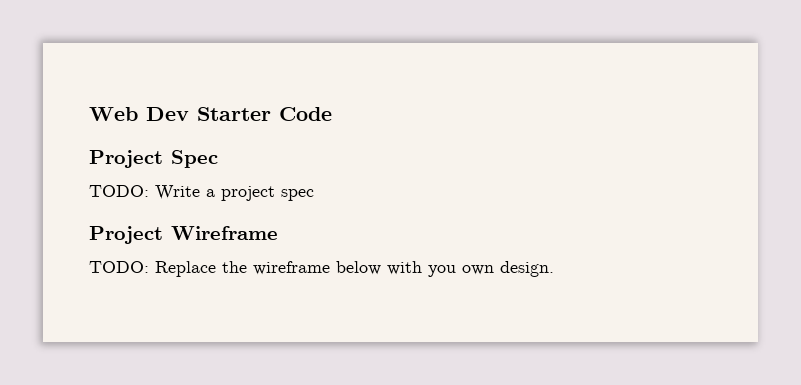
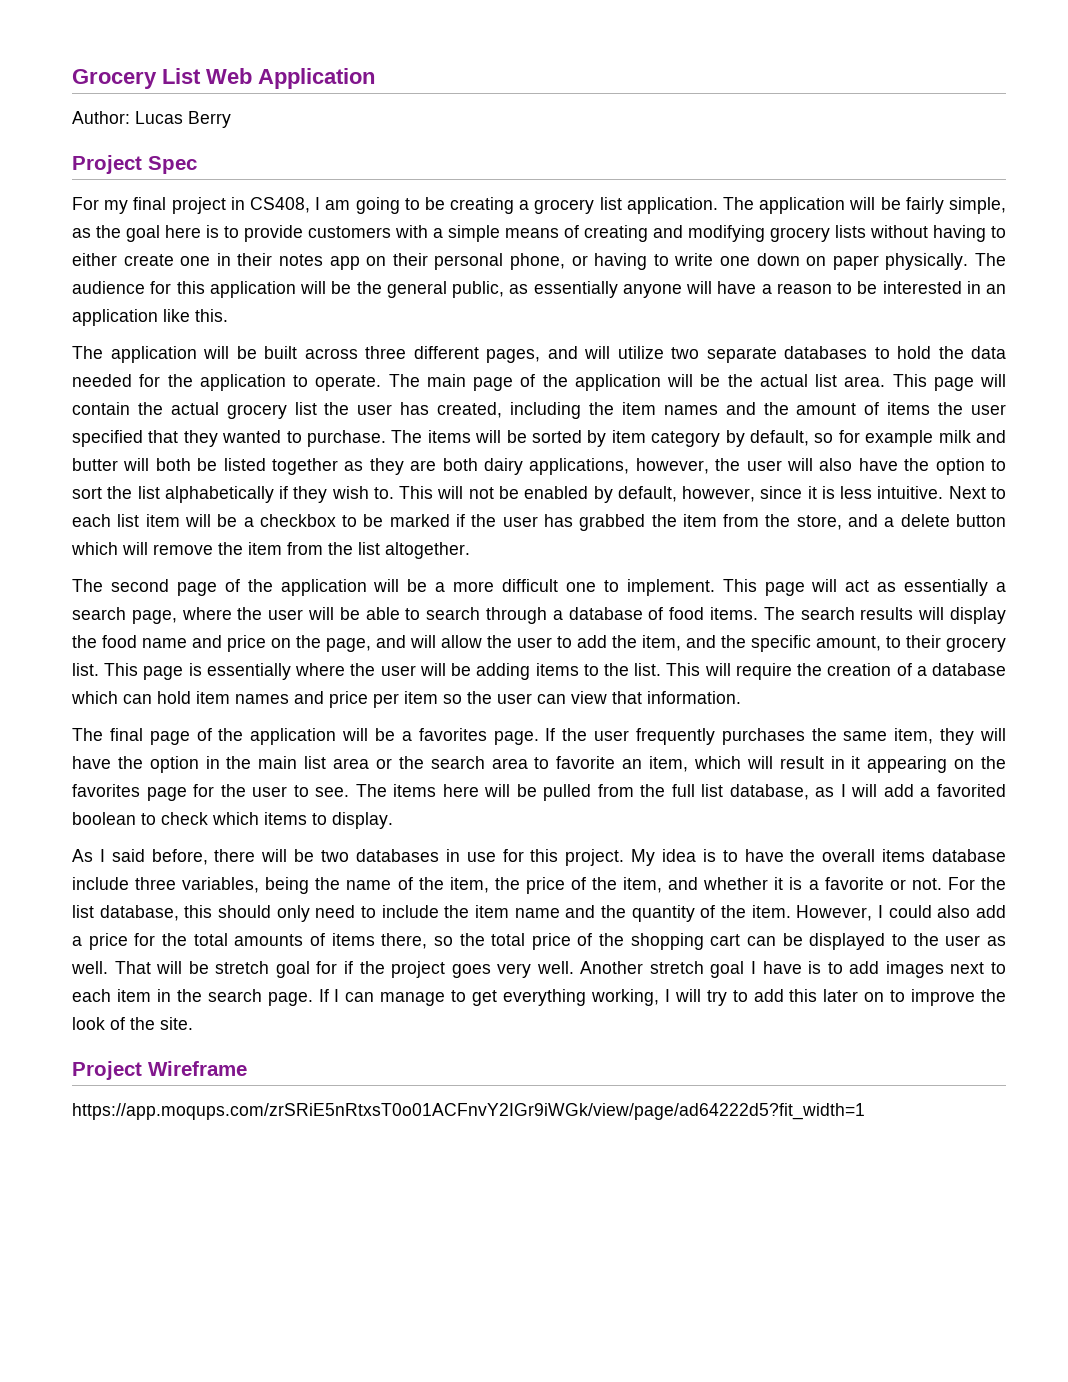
[89,107,332,121] [89,150,218,168] [89,185,314,201] [89,226,278,244] [89,261,554,277] Web Dev Starter Code // Project Spec // TODO: Write a project spec // Project Wireframe // TODO: Replace the wireframe below with you own design. -> [72,68,375,89] [72,111,231,128] [72,155,197,174] [72,197,1006,214] [72,225,1006,242] [72,253,1007,270] [72,281,1006,298] [72,309,228,326] [72,346,1006,363] [72,374,1006,391] [72,402,1007,419] [72,430,1006,447] [72,458,1006,475] [72,486,1006,503] [72,514,1007,531] [71,542,470,559] [72,579,1006,596] [72,607,1006,624] [72,635,1006,652] [72,663,1007,680] [71,691,741,708] [72,728,1007,745] [72,756,1006,773] [72,784,1006,801] [72,812,393,829] [72,849,1007,866] [72,877,1006,894] [72,905,1006,922] [72,933,1007,950] [71,961,1007,978] [72,989,1006,1006] [72,1017,193,1030] [72,1061,247,1080] [72,1103,865,1120] Grocery List Web Application // Author: Lucas Berry // Project Spec // For my final project in CS408, I am going to be creating a grocery list application. The application will be fairly simple, as the goal here is to provide customers with a simple means of creating and modifying grocery lists without having to either create one in their notes app on their personal phone, or having to write one down on paper physically. The audience for this application will be the general public, as essentially anyone will have a reason to be interested in an application like this. // The application will be built across three different pages, and will utilize two separate databases to hold the data needed for the application to operate. The main page of the application will be the actual list area. This page will contain the actual grocery list the user has created, including the item names and the amount of items the user specified that they wanted to purchase. The items will be sorted by item category by default, so for example milk and butter will both be listed together as they are both dairy applications, however, the user will also have the option to sort the list alphabetically if they wish to. This will not be enabled by default, however, since it is less intuitive. Next to each list item will be a checkbox to be marked if the user has grabbed the item from the store, and a delete button which will remove the item from the list altogether. // The second page of the application will be a more difficult one to implement. This page will act as essentially a search page, where the user will be able to search through a database of food items. The search results will display the food name and price on the page, and will allow the user to add the item, and the specific amount, to their grocery list. This page is essentially where the user will be adding items to the list. This will require the creation of a database which can hold item names and price per item so the user can view that information. // The final page of the application will be a favorites page. If the user frequently purchases the same item, they will have the option in the main list area or the search area to favorite an item, which will result in it appearing on the favorites page for the user to see. The items here will be pulled from the full list database, as I will add a favorited boolean to check which items to display. // As I said before, there will be two databases in use for this project. My idea is to have the overall items database include three variables, being the name of the item, the price of the item, and whether it is a favorite or not. For the list database, this should only need to include the item name and the quantity of the item. However, I could also add a price for the total amounts of items there, so the total price of the shopping cart can be displayed to the user as well. That will be stretch goal for if the project goes very well. Another stretch goal I have is to add images next to each item in the search page. If I can manage to get everything working, I will try to add this later on to improve the look of the site. // Project Wireframe // https://app.moqups.com/zrSRiE5nRtxsT0o01ACFnvY2IGr9iWGk/view/page/ad64222d5?fit_width=1

